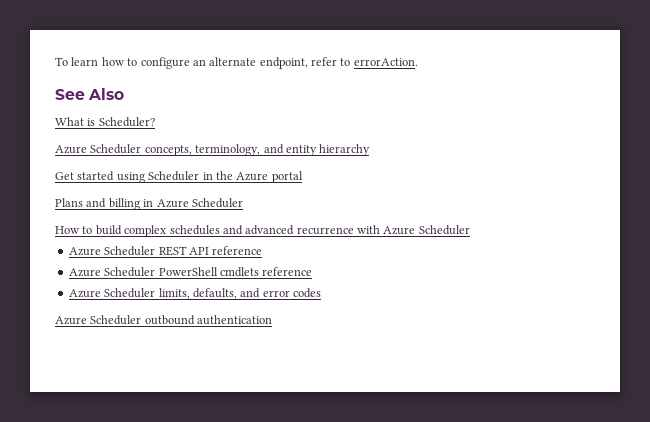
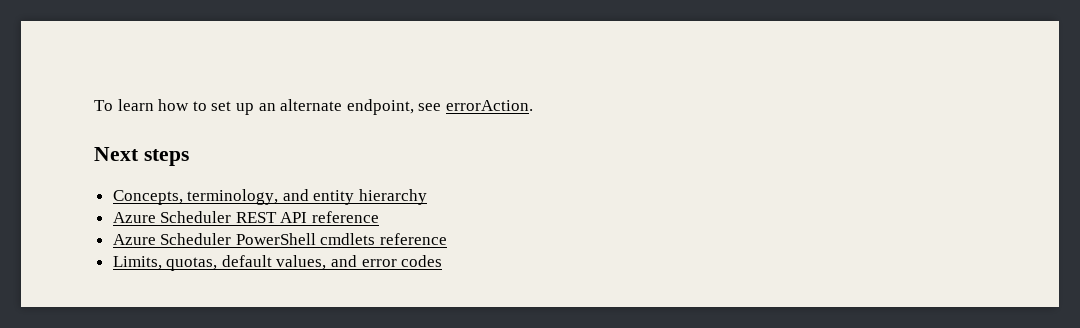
[140,57,190,69] configure -> [211,101,254,115] set up
[311,57,351,66] refer to -> [418,103,442,111] see
[55,88,125,100] [55,117,155,127] [55,144,371,156] [55,171,303,183] [55,198,243,210] [55,225,470,237] See Also // What is Scheduler? // Azure Scheduler concepts, terminology, and entity hierarchy // Get started using Scheduler in the Azure portal // Plans and billing in Azure Scheduler // How to build complex schedules and advanced recurrence with Azure Scheduler -> [94,147,189,166] [112,189,428,205] Next steps // Concepts, terminology, and entity hierarchy
[68,288,237,299] Azure Scheduler limits, defaults, -> [112,255,327,271] Limits, quotas, default values,
[55,315,273,325] // Azure Scheduler outbound authentication -> (443, 261) none

